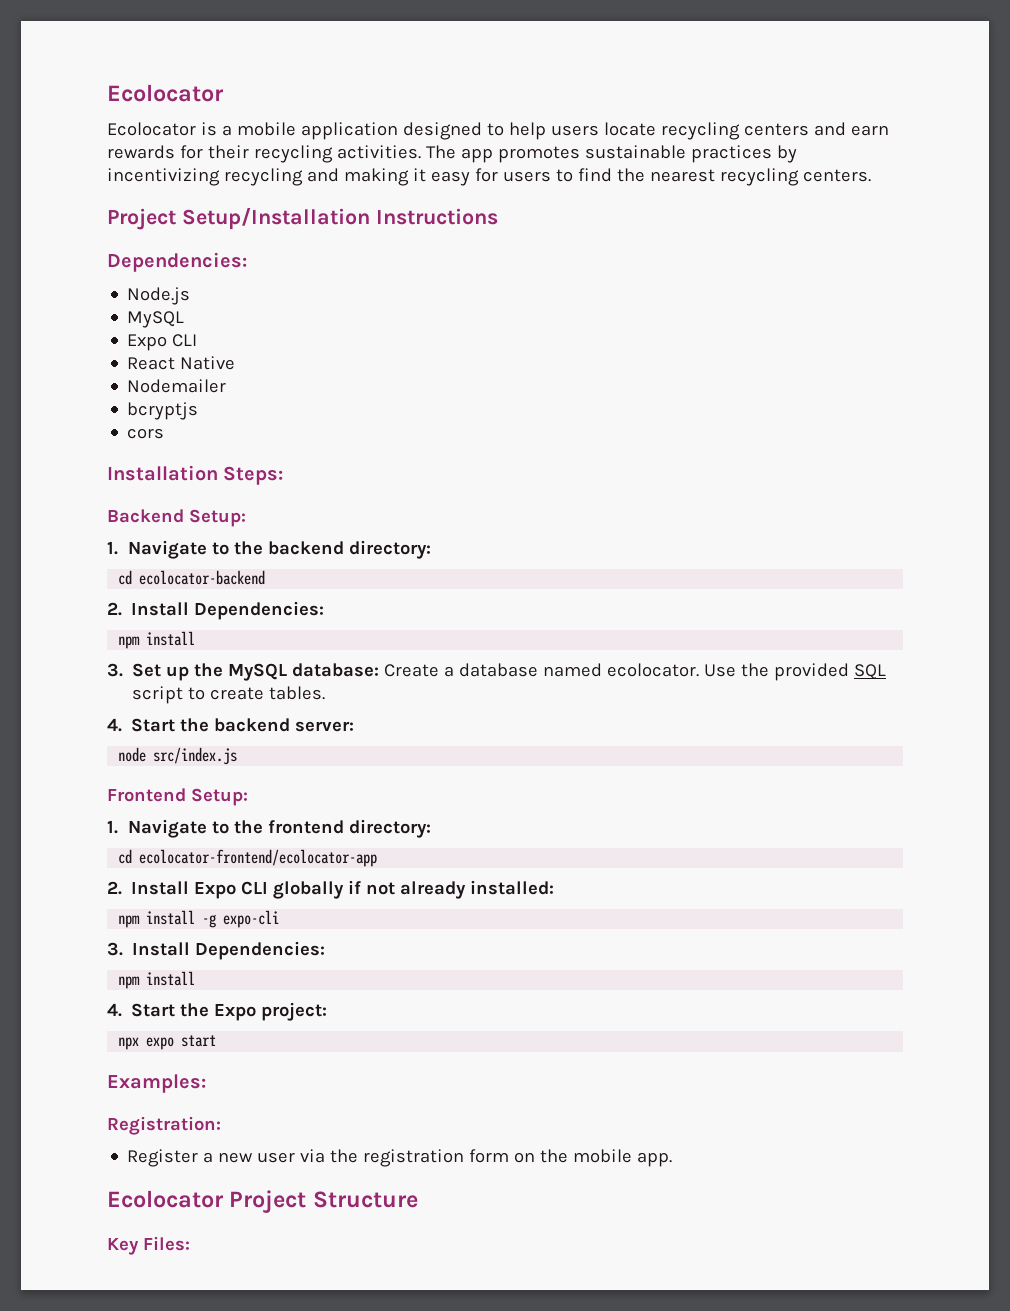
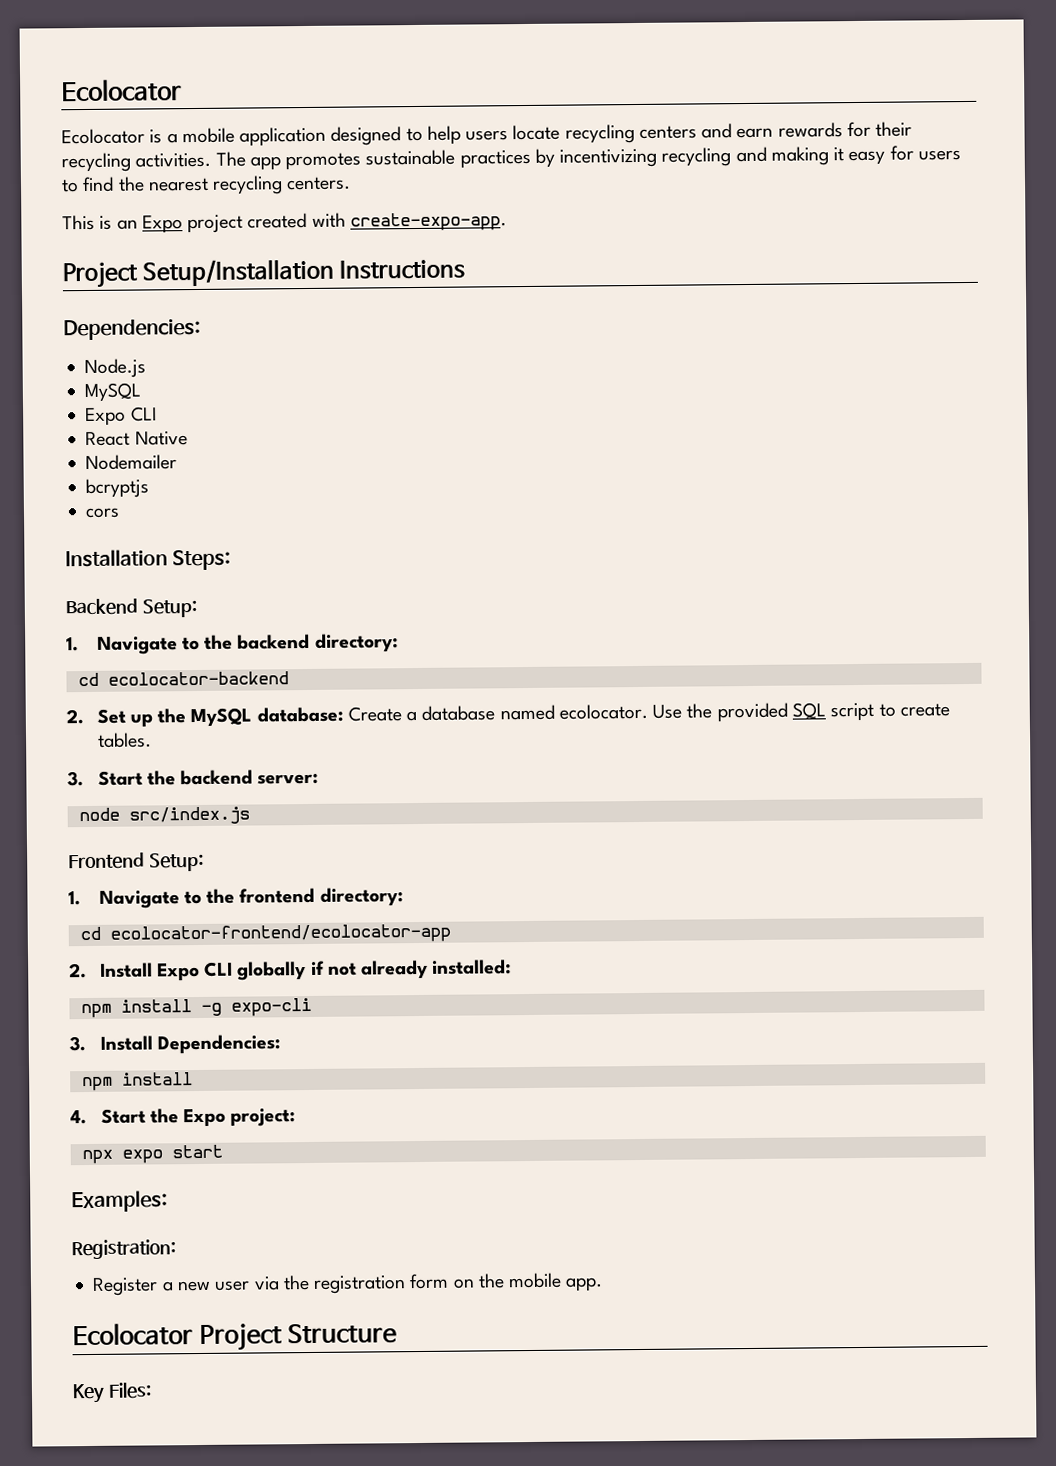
(871, 175) none -> [62,212,507,234] // This is an Expo project created with create-expo-app.
[131,601,325,620] [118,631,196,649] [107,663,123,677] Install Dependencies: // npm install // 3. -> (84, 717) none
[107,718,122,732] 4. -> [67,771,84,787] 3.

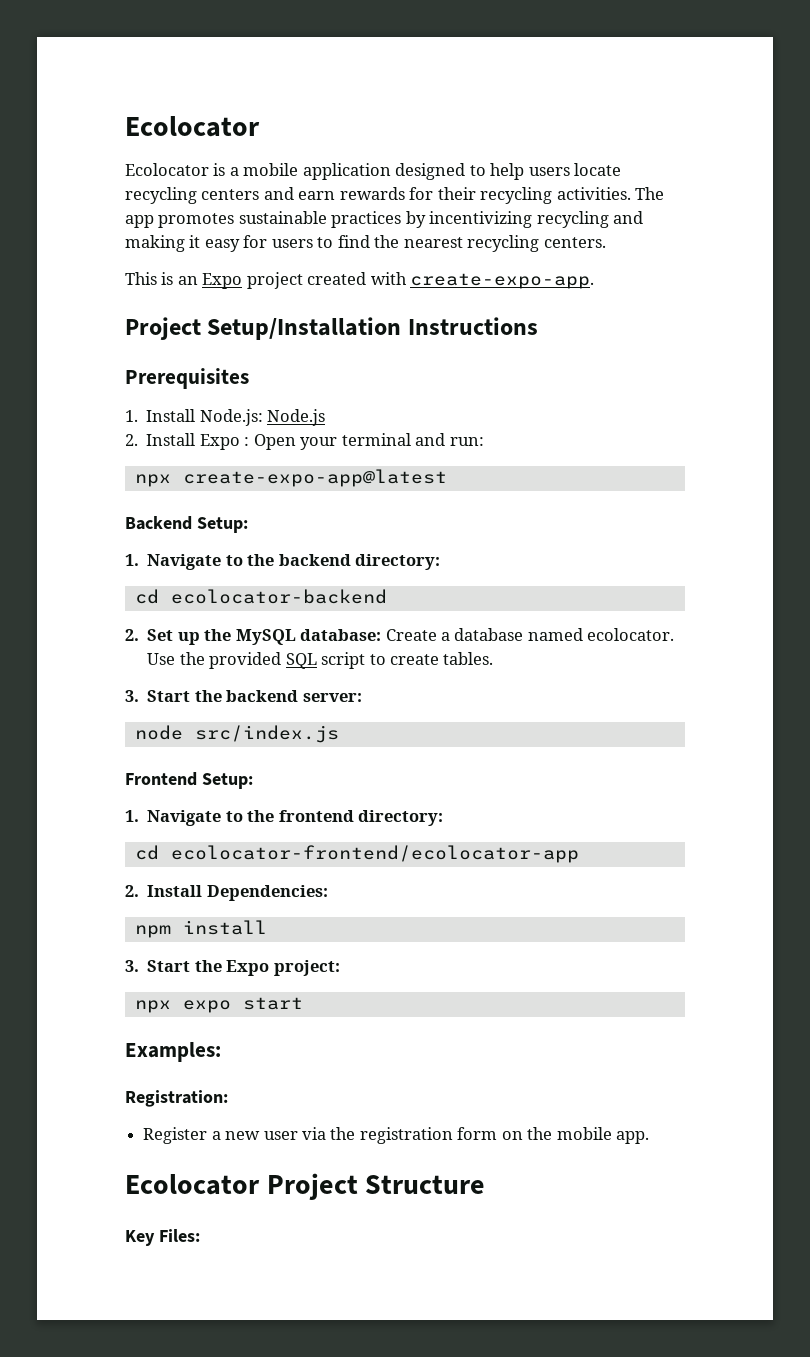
[63,318,201,341] [84,358,147,379] [84,382,142,403] [85,406,157,427] [85,431,188,447] [85,454,178,471] [85,478,150,499] [85,507,121,519] [65,549,232,571] Dependencies: // Node.js // MySQL // Expo CLI // React Native // Nodemailer // bcryptjs // cors // Installation Steps: -> [125,368,249,389] [125,409,326,426] [125,433,484,450] [134,469,447,487] Prerequisites // 1. Install Node.js: Node.js // 2. Install Expo : Open your terminal and run: // npx create-expo-app@latest
[156,959,513,982] [80,997,312,1019] [69,1035,153,1052] Expo CLI globally if not already installed: // npm install -g expo-cli // 3. Install -> (203, 891) none
[70,1110,87,1125] 4. -> [125,960,139,972] 3.

